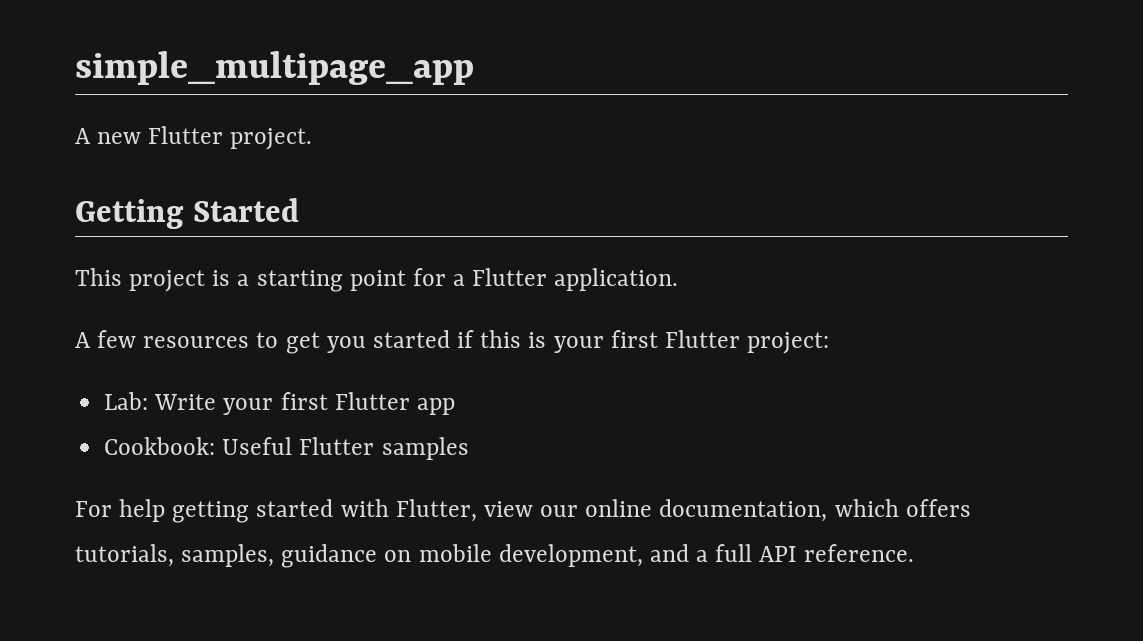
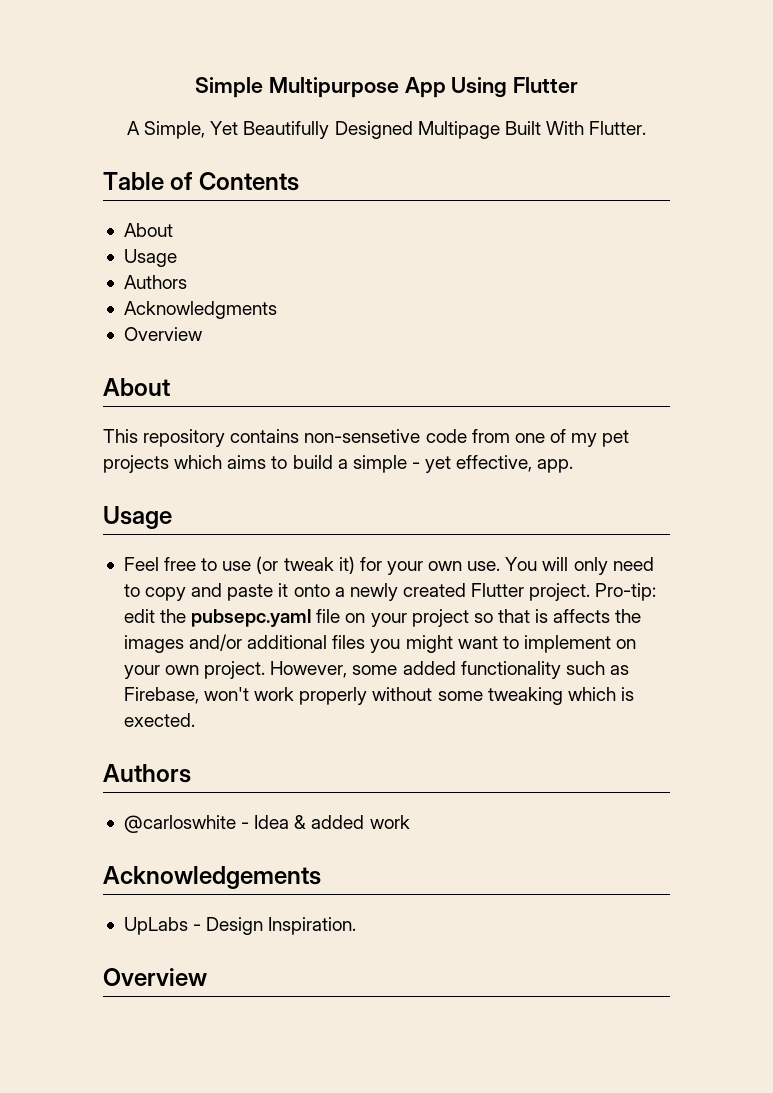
[75,51,474,85] [75,126,313,150] [75,198,299,229] [75,268,679,292] [75,330,830,354] [104,392,455,415] [104,437,469,460] [75,499,971,523] [75,544,914,568] simple_multipage_app // A new Flutter project. // Getting Started // This project is a starting point for a Flutter application. // A few resources to get you started if this is your first Flutter project: // Lab: Write your first Flutter app // Cookbook: Useful Flutter samples // For help getting started with Flutter, view our online documentation, which offers tutorials, samples, guidance on mobile development, and a full API reference. -> [194,77,579,98] [126,121,647,139] [103,172,299,191] [123,223,173,237] [123,249,177,267] [123,275,187,289] [123,301,277,319] [123,327,202,341] [103,378,170,396] [103,429,630,447] [103,455,574,473] [103,506,172,529] [123,556,654,575] [123,583,657,601] [123,609,642,627] [123,634,637,653] [123,661,629,679] [123,687,634,705] [123,713,195,727] [103,764,191,783] [123,815,410,833] [103,866,321,889] [123,917,357,935] [103,968,207,986] Simple Multipurpose App Using Flutter // A Simple, Yet Beautifully Designed Multipage Built With Flutter. // Table of Contents // About // Usage // Authors // Acknowledgments // Overview // About // This repository contains non-sensetive code from one of my pet projects which aims to build a simple - yet effective, app. // Usage // Feel free to use (or tweak it) for your own use. You will only need to copy and paste it onto a newly created Flutter project. Pro-tip: edit the pubsepc.yaml file on your project so that is affects the images and/or additional files you might want to implement on your own project. However, some added functionality such as Firebase, won't work properly without some tweaking which is exected. // Authors // @carloswhite - Idea & added work // Acknowledgements // UpLabs - Design Inspiration. // Overview

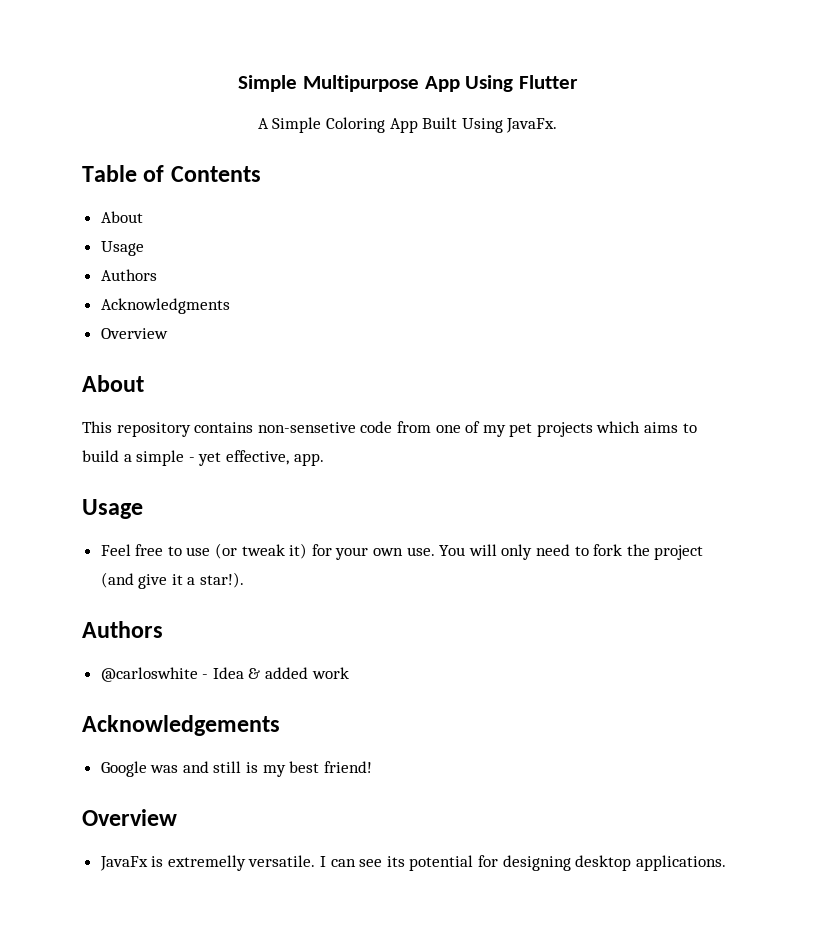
[144,121,647,139] Simple, Yet Beautifully Designed Multipage Built With Flutter. -> [272,117,558,133] Simple Coloring App Built Using JavaFx.
[145,583,657,601] [123,609,642,627] [123,634,637,653] [123,661,629,679] [123,687,634,705] [123,713,195,727] copy and paste it onto a newly created Flutter project. Pro-tip: edit the pubsepc.yaml file on your project so that is affects the images and/or additional files you might want to implement on your own project. However, some added functionality such as Firebase, won't work properly without some tweaking which is exected. -> [593,544,704,560] [100,572,245,589] fork the project (and give it a star!).
[123,917,357,935] [103,968,207,986] UpLabs - Design Inspiration. // Overview -> [100,761,372,777] [82,809,177,826] [99,855,726,871] Google was and still is my best friend! // Overview // JavaFx is extremelly versatile. I can see its potential for designing desktop applications.

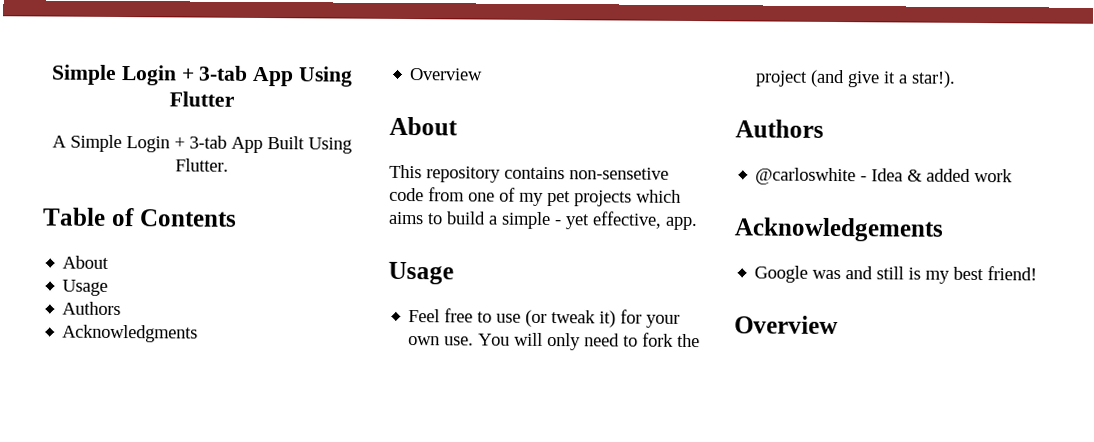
[238,75,419,92] Simple Multipurpose -> [50,64,249,86] Simple Login + 3-tab
[325,117,385,133] Coloring -> [125,135,227,153] Login + 3-tab
[506,118,558,133] JavaFx. -> [174,158,229,172] Flutter.
[99,855,726,871] // JavaFx is extremelly versatile. I can see its potential for designing desktop applications. -> (838, 325) none

